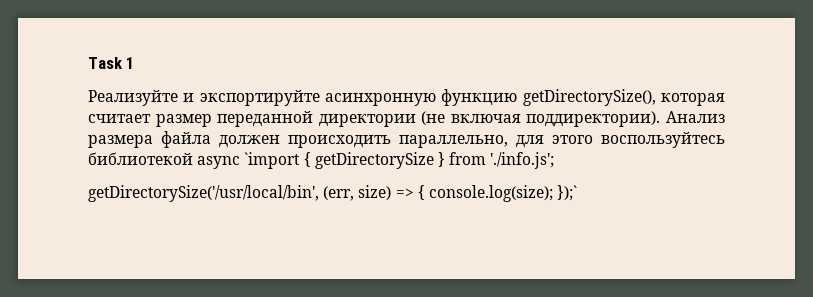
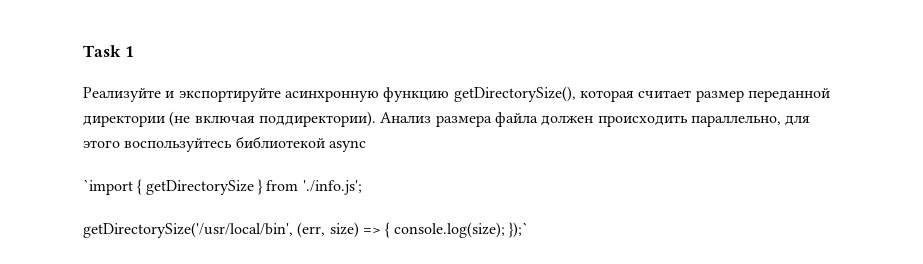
(241, 162) none -> (366, 146) //

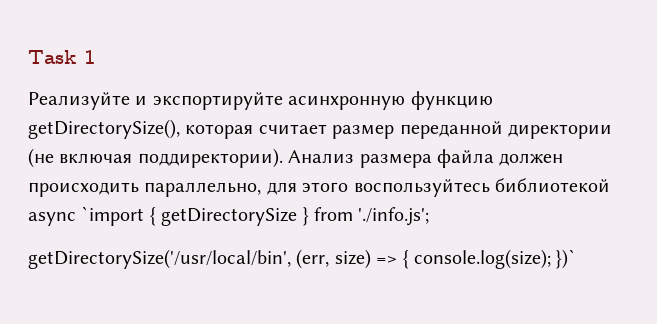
(366, 146) // -> (76, 219) none
[508,222,528,238] });` -> [556,249,577,269] })`

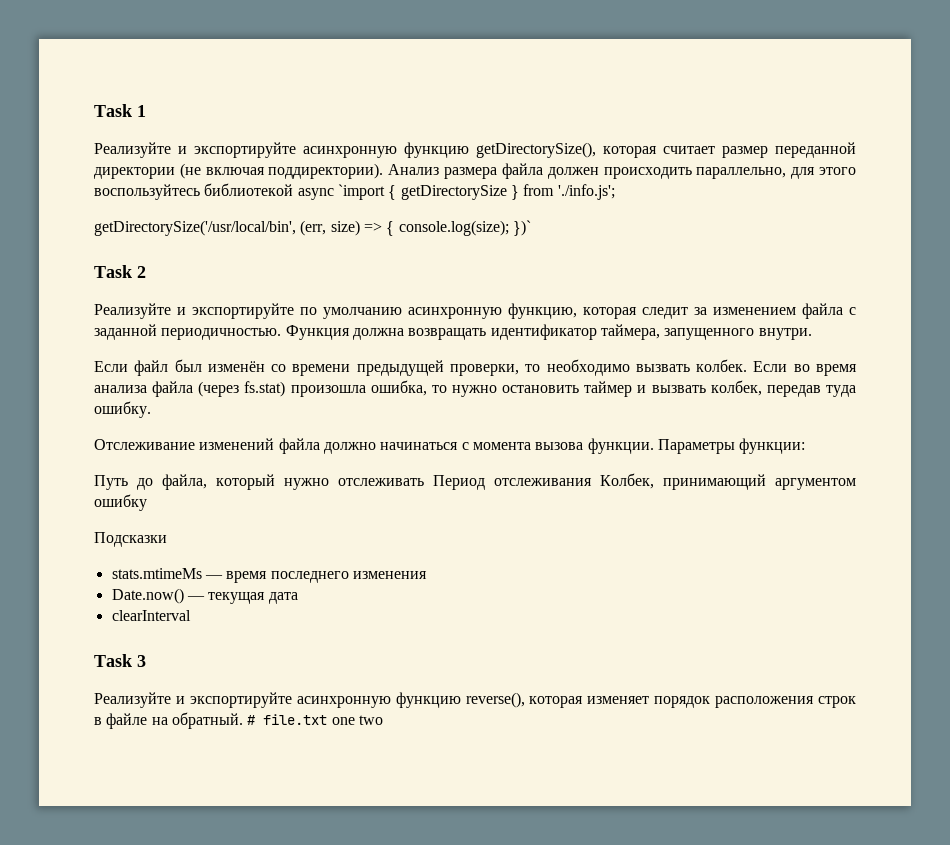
(577, 259) none -> [94,265,146,278] [94,303,856,319] [94,324,812,340] [94,359,858,376] [94,380,856,397] [94,401,151,418] [94,438,806,454] [94,473,856,490] [94,494,147,511] [94,532,167,547] [111,568,427,583] [111,588,298,604] [111,610,191,621] [94,654,146,667] [94,692,857,708] [94,712,383,729] // Task 2 // Реализуйте и экспортируйте по умолчанию асинхронную функцию, которая следит за изменением файла с заданной периодичностью. Функция должна возвращать идентификатор таймера, запущенного внутри. // Если файл был изменён со времени предыдущей проверки, то необходимо вызвать колбек. Если во время анализа файла (через fs.stat) произошла ошибка, то нужно остановить таймер и вызвать колбек, передав туда ошибку. // Отслеживание изменений файла должно начинаться с момента вызова функции. Параметры функции: // Путь до файла, который нужно отслеживать Период отслеживания Колбек, принимающий аргументом ошибку // Подсказки // stats.mtimeMs — время последнего изменения // Date.now() — текущая дата // clearInterval // Task 3 // Реализуйте и экспортируйте асинхронную функцию reverse(), которая изменяет порядок расположения строк в файле на обратный. # file.txt one two

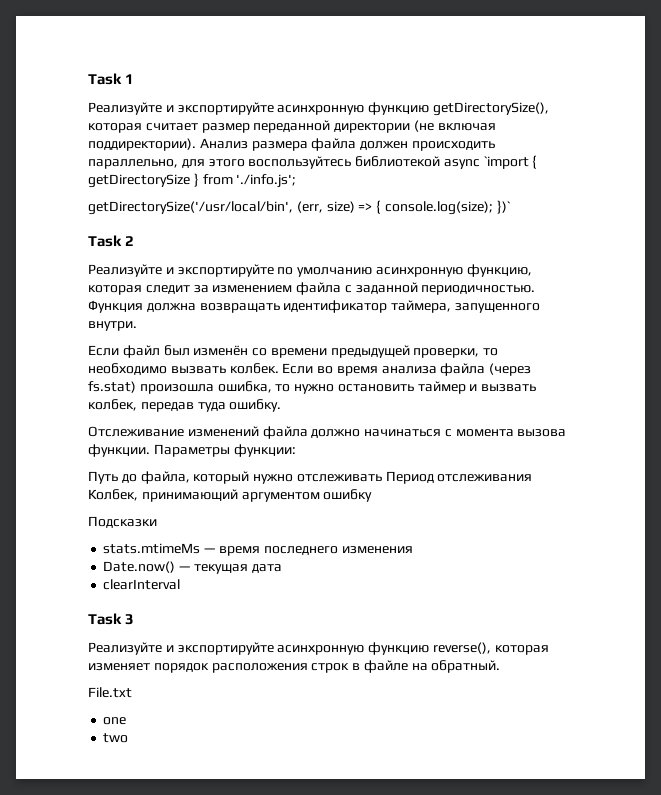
[247,714,328,725] # file.txt -> [88,687,132,698] // File.txt //
(355, 721) none -> (127, 721) //

